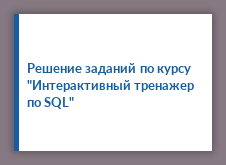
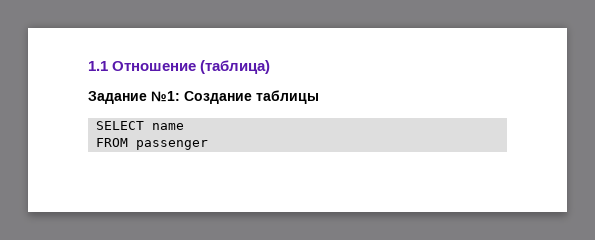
[27,63,192,75] [27,80,195,92] [27,97,75,109] Решение заданий по курсу "Интерактивный тренажер по SQL" -> [88,60,271,74] [88,90,319,104] [96,121,185,130] [96,138,209,150] 1.1 Отношение (таблица) // Задание №1: Создание таблицы // SELECT name // FROM passenger

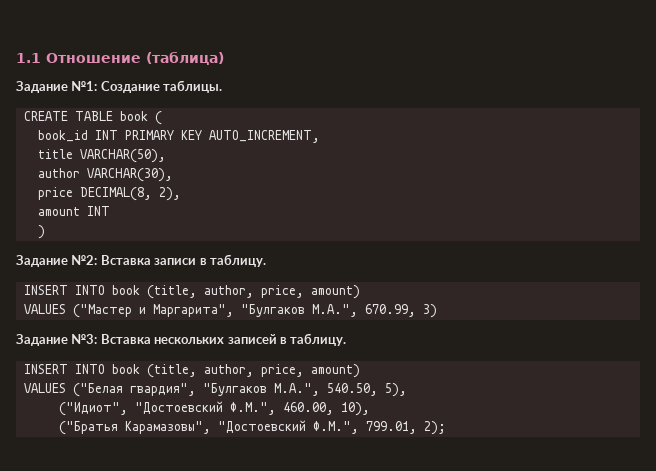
[256,90,319,104] [96,121,185,130] [96,138,209,150] таблицы // SELECT name // FROM passenger -> [163,80,223,93] [23,111,162,125] [37,130,320,143] [37,149,166,163] [37,168,173,182] [37,187,181,201] [37,206,110,216] [37,225,45,239] [16,254,266,267] [23,285,360,299] [23,304,437,318] [16,333,347,346] [23,364,360,378] [23,383,407,397] [58,401,370,416] [58,420,446,435] таблицы. // CREATE TABLE book ( // book_id INT PRIMARY KEY AUTO_INCREMENT, // title VARCHAR(50), // author VARCHAR(30), // price DECIMAL(8, 2), // amount INT // ) // Задание №2: Вставка записи в таблицу. // INSERT INTO book (title, author, price, amount) // VALUES ("Мастер и Маргарита", "Булгаков М.А.", 670.99, 3) // Задание №3: Вставка нескольких записей в таблицу. // INSERT INTO book (title, author, price, amount) // VALUES ("Белая гвардия", "Булгаков М.А.", 540.50, 5), // ("Идиот", "Достоевский Ф.М.", 460.00, 10), // ("Братья Карамазовы", "Достоевский Ф.М.", 799.01, 2);

